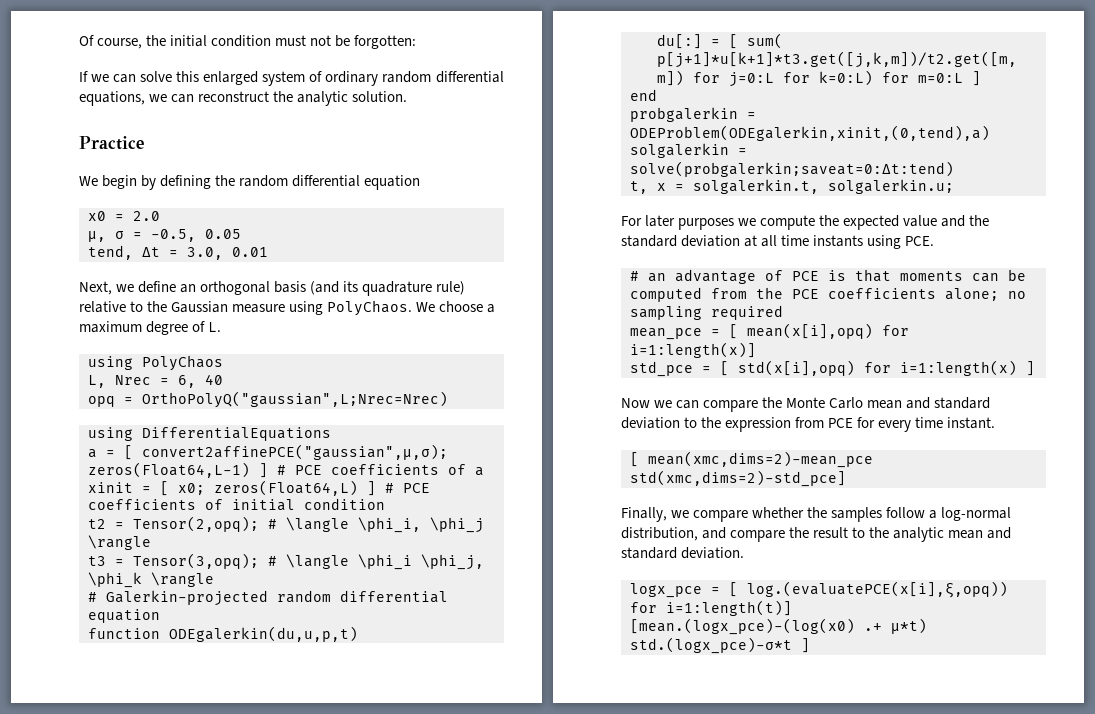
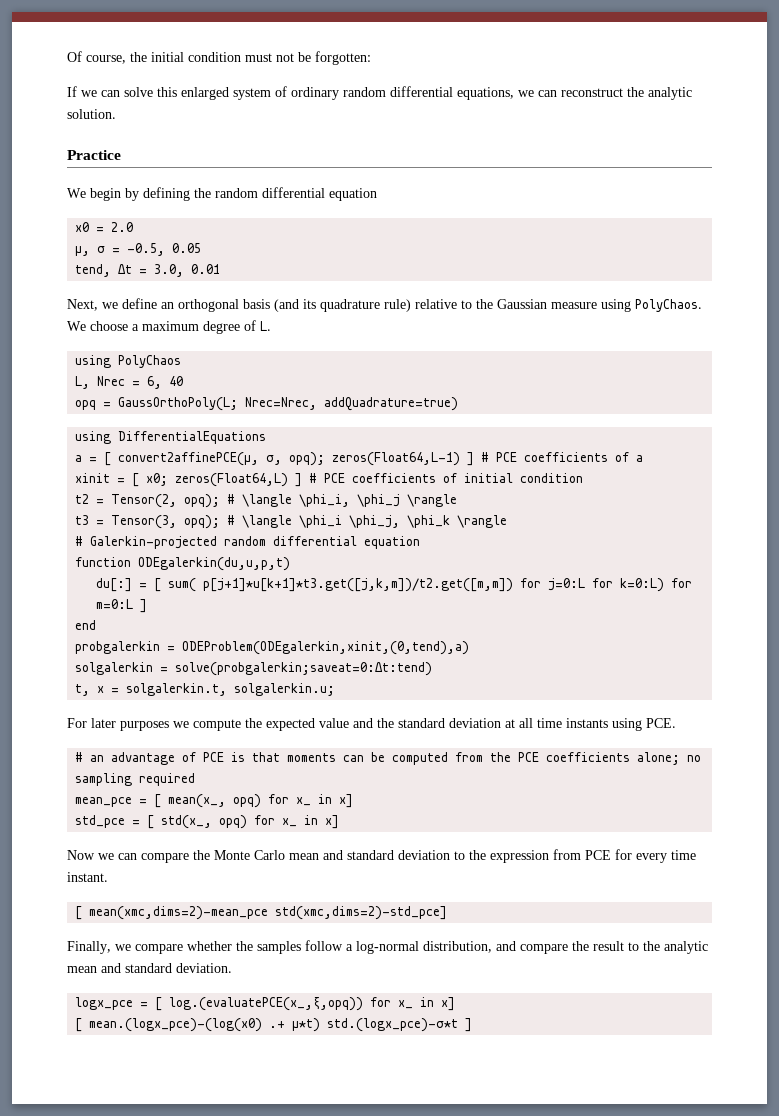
[142,391,448,408] OrthoPolyQ("gaussian",L;Nrec=Nrec) -> [118,397,459,411] GaussOrthoPoly(L; Nrec=Nrec, addQuadrature=true)
[142,444,448,460] convert2affinePCE("gaussian",μ,σ); -> [118,452,326,466] convert2affinePCE(μ, σ, opq);
[133,516,259,532] Tensor(2,opq); -> [111,494,221,508] Tensor(2, opq);
[133,553,259,569] Tensor(3,opq); -> [111,515,221,529] Tensor(3, opq);
[747,323,909,339] [630,342,756,358] [630,360,1035,377] mean(x[i],opq) for i=1:length(x)] // std_pce = [ std(x[i],opq) for i=1:length(x) ] -> [168,794,354,808] [75,815,340,829] mean(x_, opq) for x_ in x] // std_pce = [ std(x_, opq) for x_ in x]
[747,581,1008,598] [630,600,792,616] [630,618,855,635] log.(evaluatePCE(x[i],ξ,opq)) for i=1:length(t)] // [mean.(logx_pce)-(log(x0) -> [169,997,456,1011] [75,1018,263,1032] log.(evaluatePCE(x_,ξ,opq)) for x_ in x] // [ mean.(logx_pce)-(log(x0)

